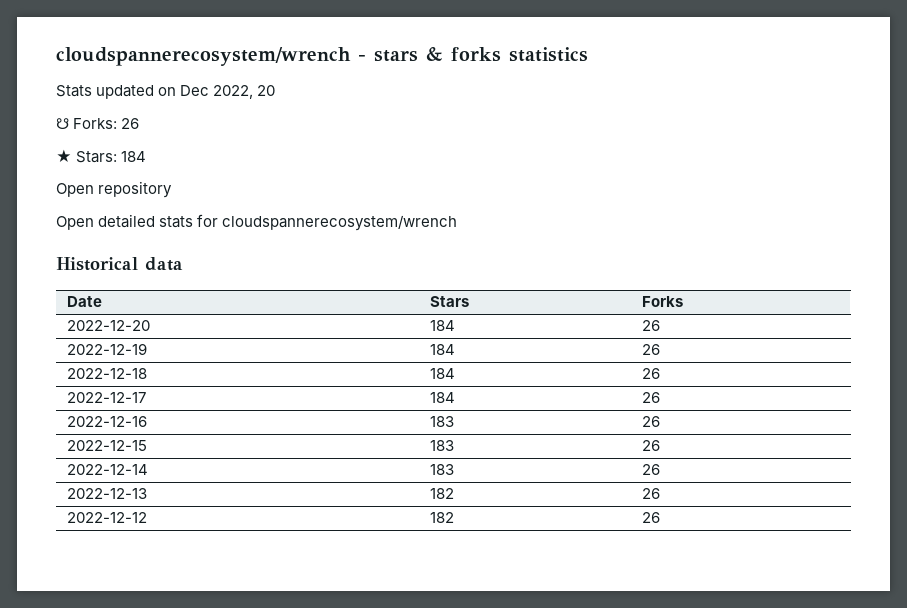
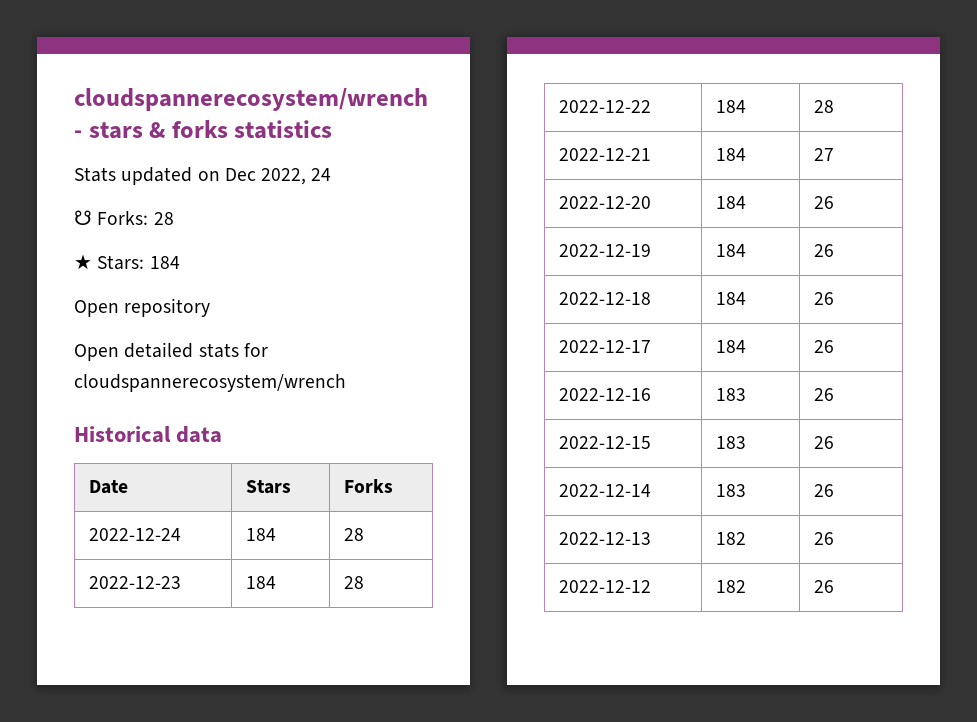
[257,85,276,96] 20 -> [311,168,332,181] 24
[121,118,140,129] 26 -> [153,212,174,225] 28
(683, 301) none -> [88,528,181,541] [245,528,276,541] [343,528,364,541] [88,576,181,589] [245,576,276,589] [343,576,364,589] [558,100,651,113] [715,100,746,113] [813,100,834,113] [558,148,651,161] [715,148,746,161] [813,148,834,161] // 2022-12-24 | 184 | 28 // 2022-12-23 | 184 | 28 // 2022-12-22 | 184 | 28 // 2022-12-21 | 184 | 27

